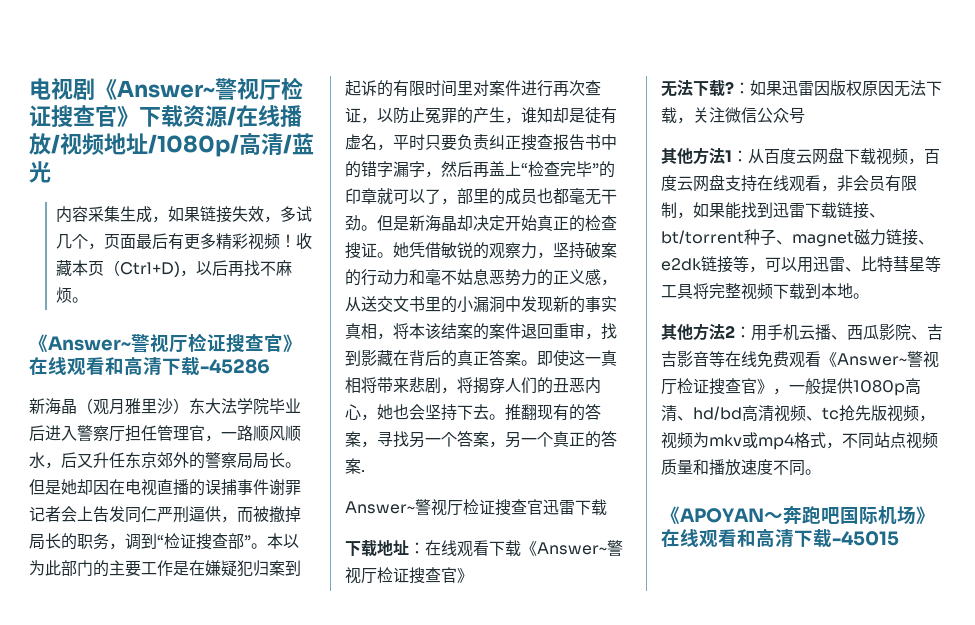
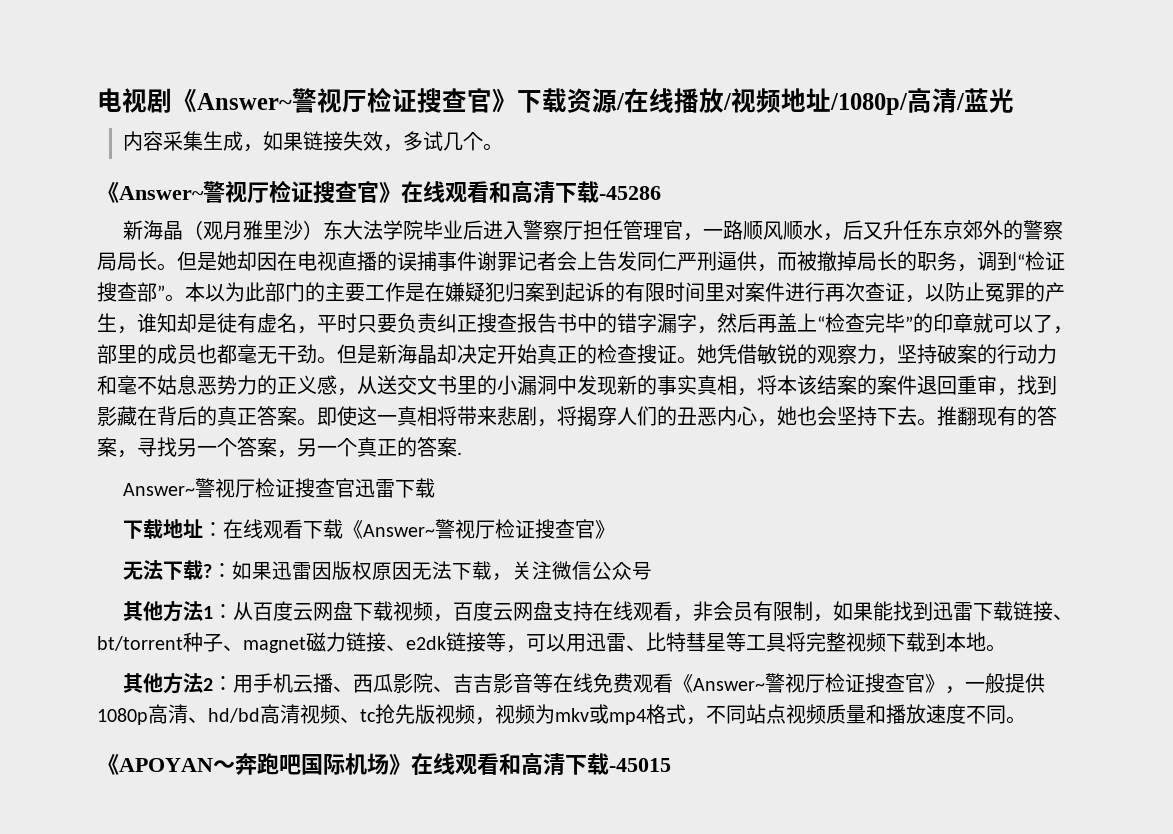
[88,233,313,250] [56,260,293,277] [56,287,73,303] ，页面最后有更多精彩视频！收藏本页（Ctrl+D)，以后再找不麻烦 -> (483, 141) none

